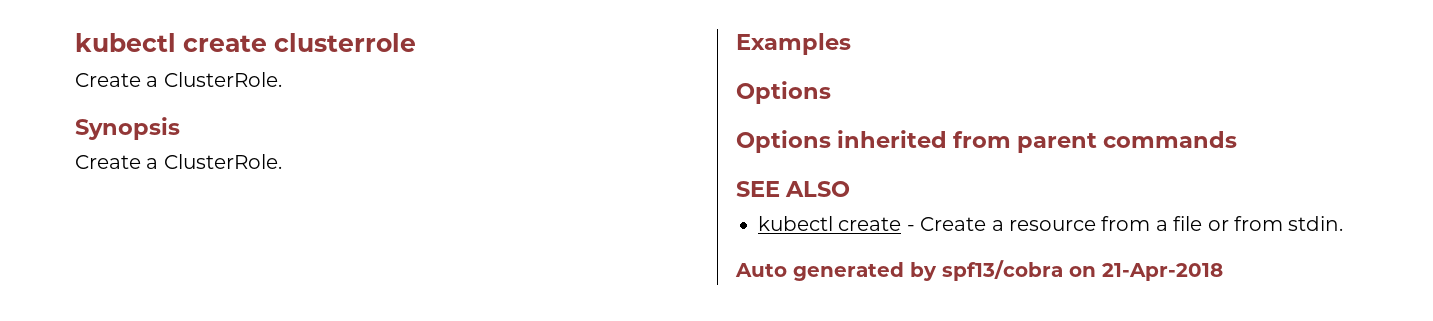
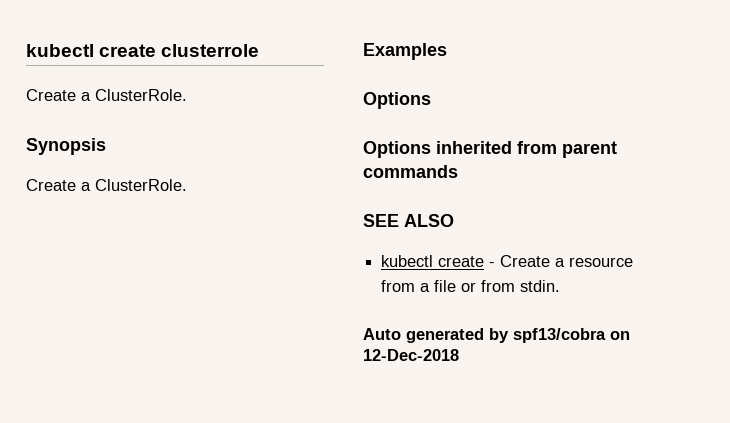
[1102,263,1223,281] 21-Apr-2018 -> [363,349,459,361] 12-Dec-2018

